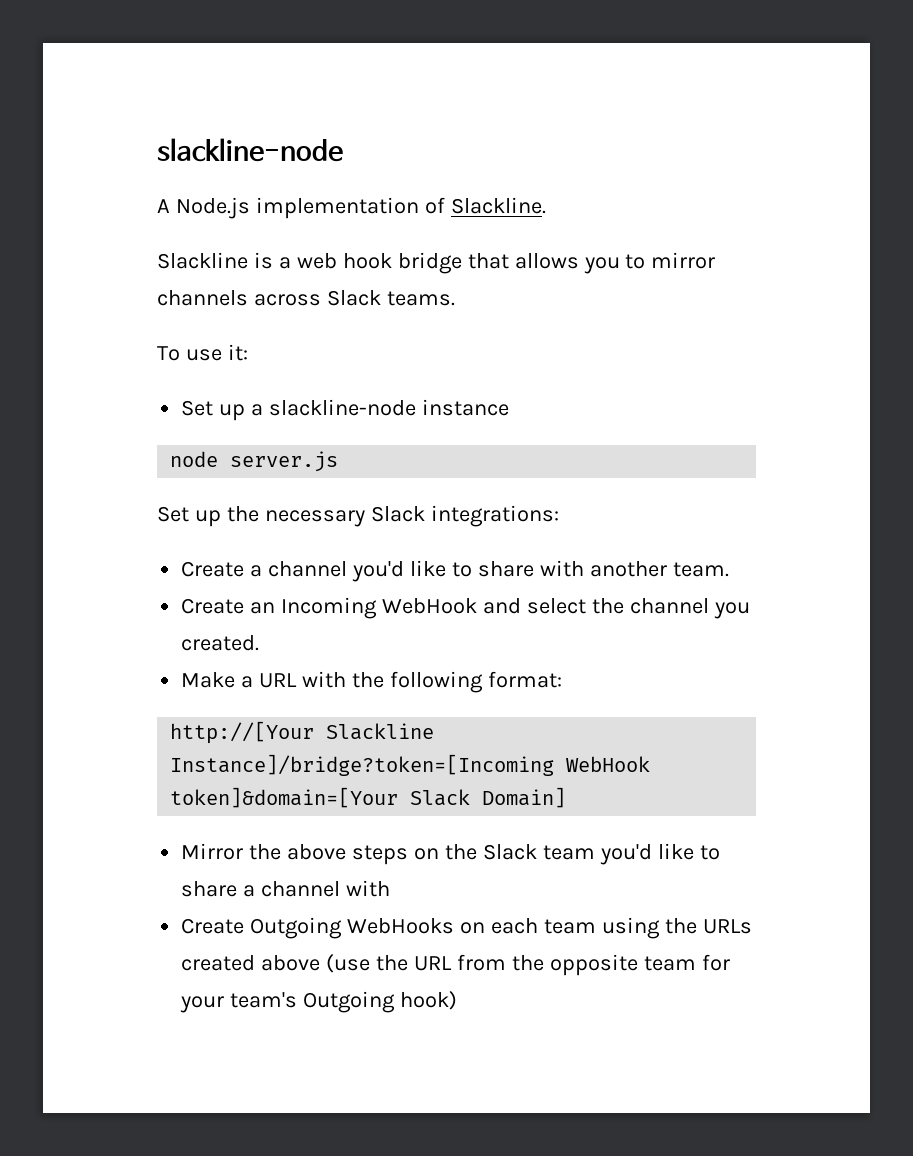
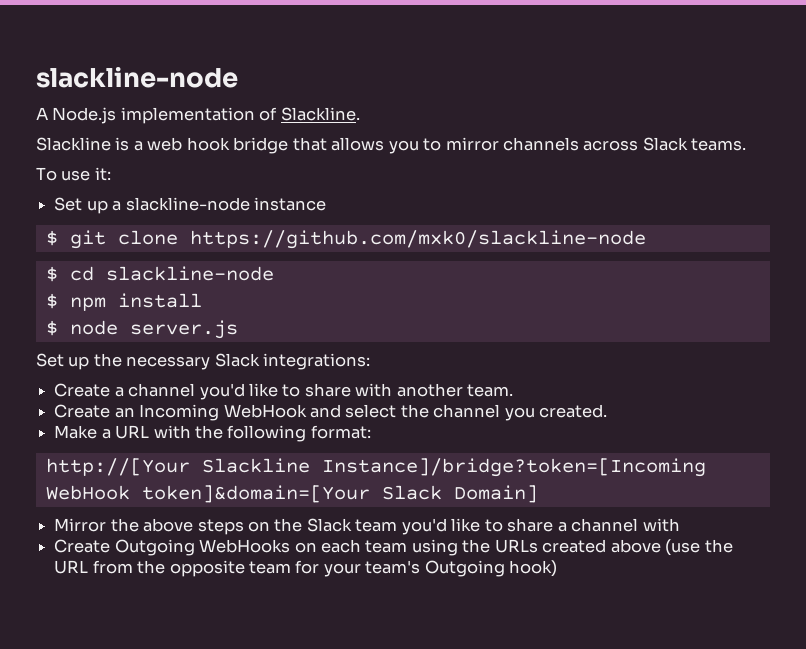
(509, 407) none -> [45,230,646,249] [45,266,274,282] [45,293,202,311] [45,320,58,336] $ git clone https://github.com/mxk0/slackline-node // $ cd slackline-node // $ npm install // $

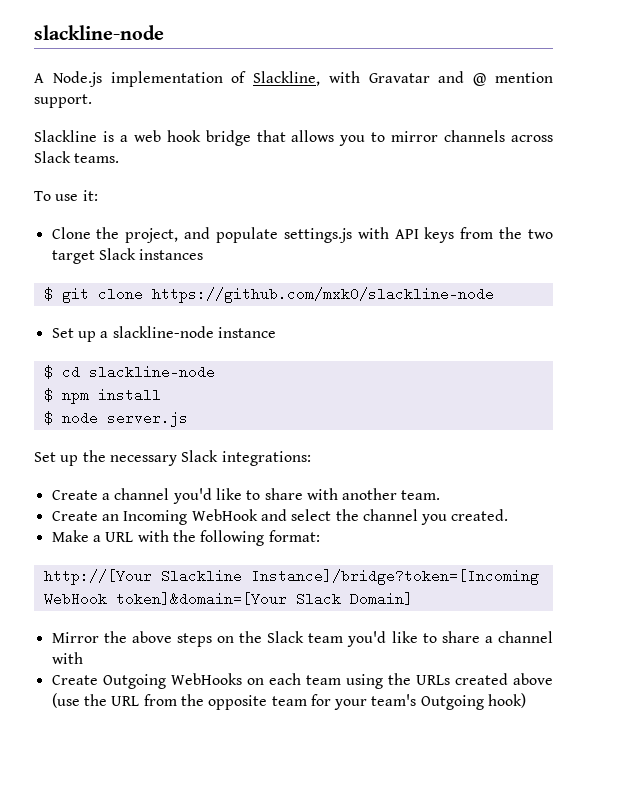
[280,107,360,121] Slackline. -> [253,71,553,86] [34,94,92,108] Slackline, with Gravatar and @ mention support.
(111, 174) none -> [51,227,554,243] [51,248,204,264] [43,287,494,303] // Clone the project, and populate settings.js with API keys from the two target Slack instances // $ git clone https://github.com/mxk0/slackline-node
[45,230,646,249] // $ git clone https://github.com/mxk0/slackline-node -> (276, 332) none

